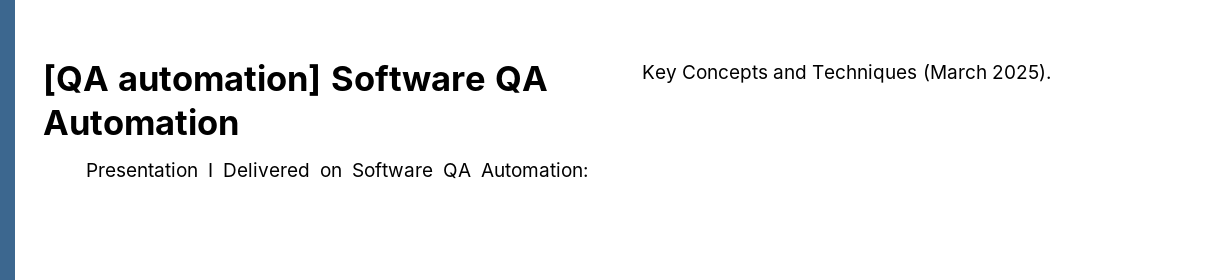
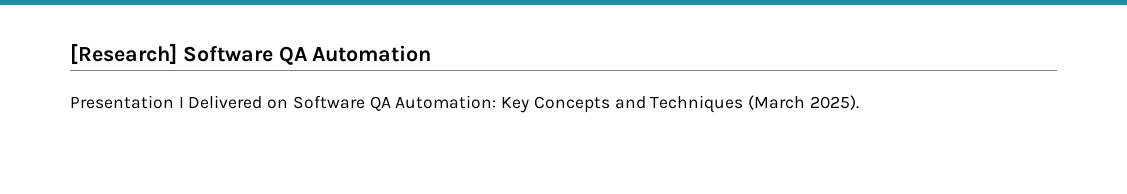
[43,64,322,96] [QA automation] -> [70,44,177,65] [Research]

